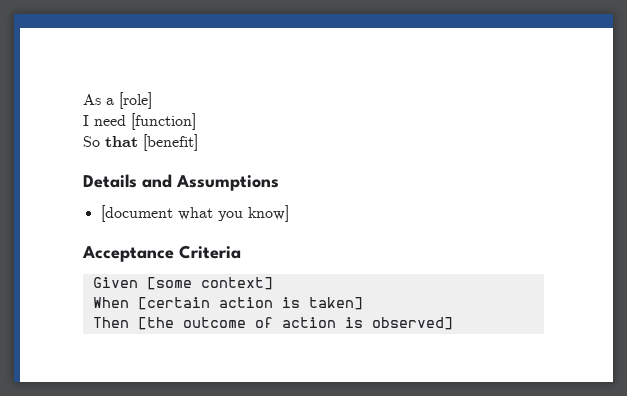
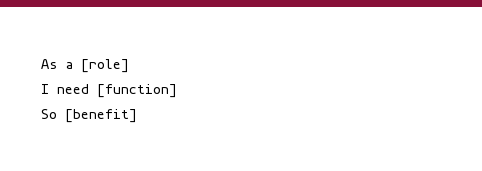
[105,136,138,147] that -> (57, 114) none
[83,174,279,191] [100,205,289,222] [82,245,241,262] [92,277,273,290] [92,297,363,310] [92,317,453,330] // Details and Assumptions // [document what you know] // Acceptance Criteria // Given [some context] // When [certain action is taken] // Then [the outcome of action is observed] -> (137, 116) none

